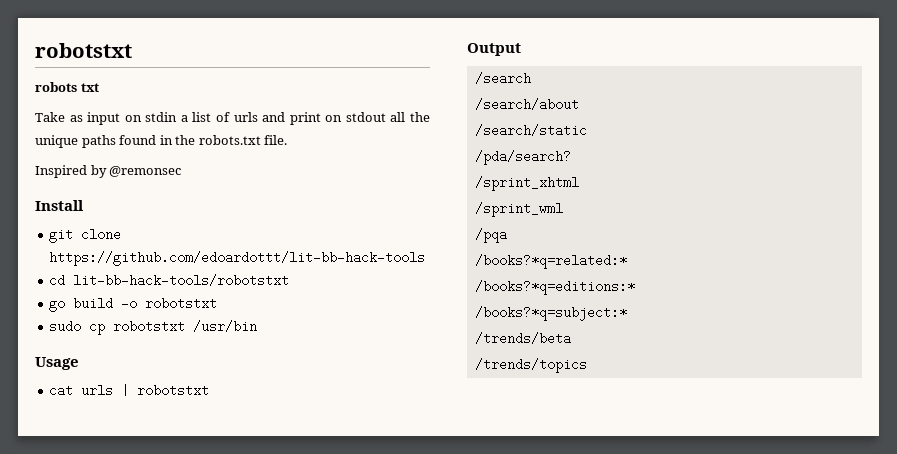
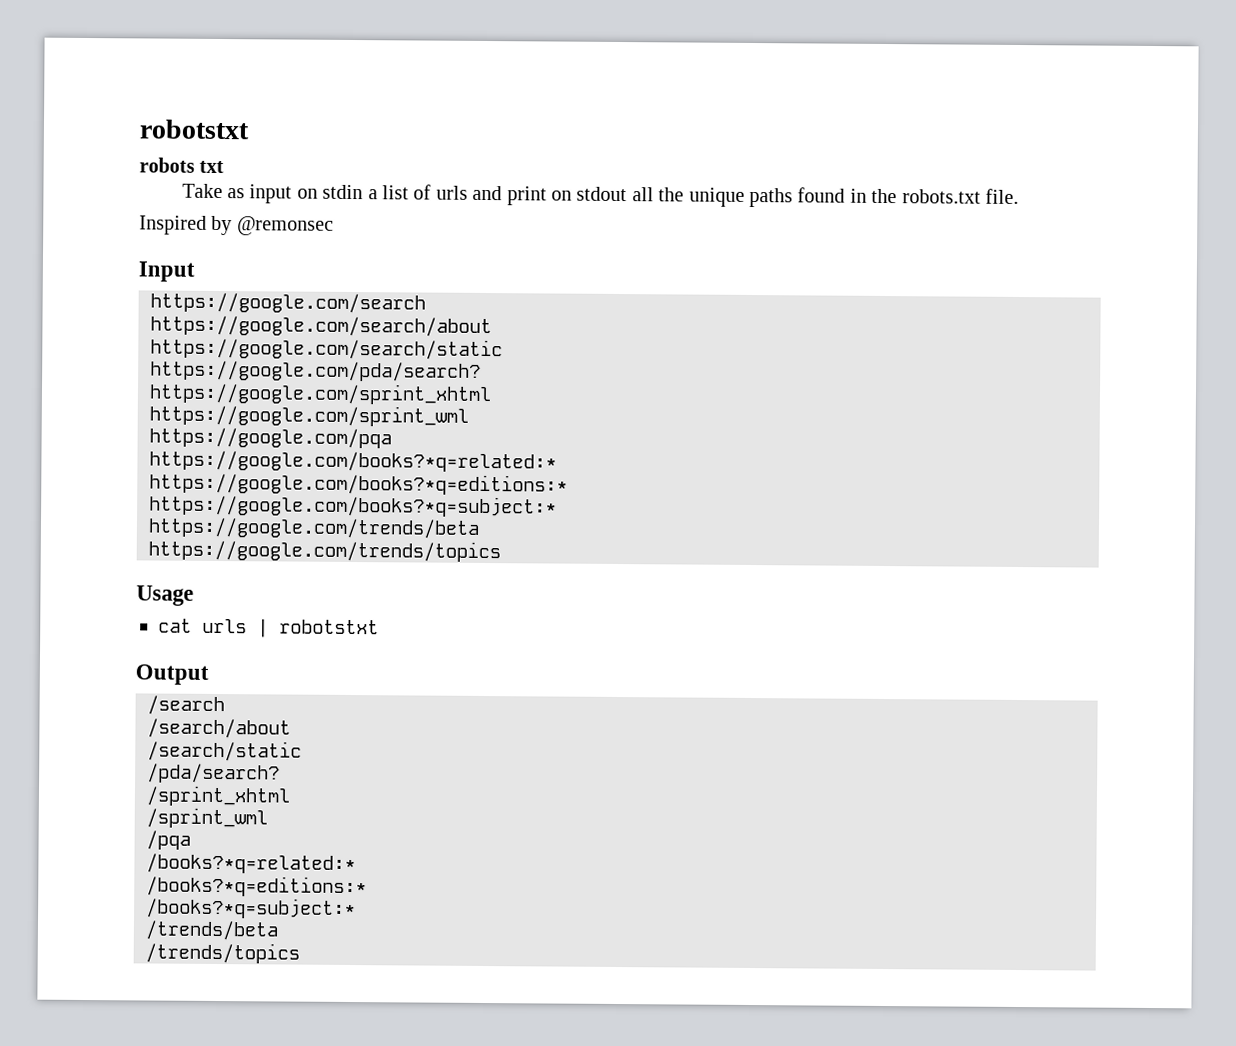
[35,200,84,211] [49,228,122,243] [49,251,426,266] [49,274,290,287] [49,297,218,312] [49,320,258,335] Install // git clone https://github.com/edoardottt/lit-bb-hack-tools // cd lit-bb-hack-tools/robotstxt // go build -o robotstxt // sudo cp robotstxt /usr/bin -> [138,261,195,282] [150,292,426,314] [150,315,492,338] [150,337,503,361] [150,360,481,382] [149,382,492,406] [149,404,469,427] [149,427,392,449] [149,450,557,473] [149,472,568,496] [149,494,557,518] [148,517,480,539] [148,539,501,563] Input // https://google.com/search // https://google.com/search/about // https://google.com/search/static // https://google.com/pda/search? // https://google.com/sprint_xhtml // https://google.com/sprint_wml // https://google.com/pqa // https://google.com/books?*q=related:* // https://google.com/books?*q=editions:* // https://google.com/books?*q=subject:* // https://google.com/trends/beta // https://google.com/trends/topics

